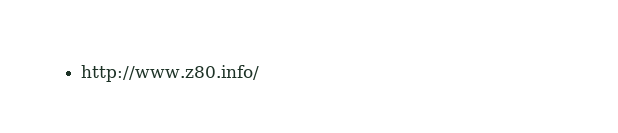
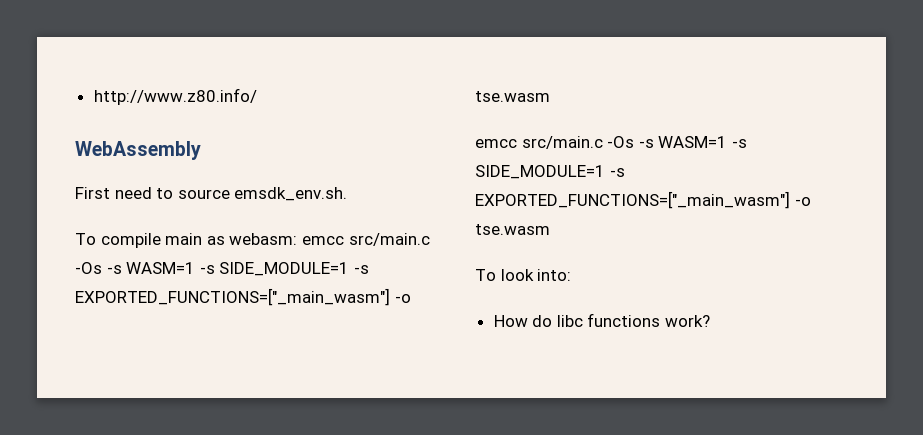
(260, 73) none -> [75,141,201,160] [75,187,348,201] [75,233,430,248] [75,262,369,276] [75,288,411,306] [475,91,550,102] [475,136,747,149] [475,165,625,179] [475,191,811,209] [475,224,550,235] [475,269,572,281] [493,313,711,327] // WebAssembly // First need to source emsdk_env.sh. // To compile main as webasm: emcc src/main.c -Os -s WASM=1 -s SIDE_MODULE=1 -s EXPORTED_FUNCTIONS=["_main_wasm"] -o tse.wasm // emcc src/main.c -Os -s WASM=1 -s SIDE_MODULE=1 -s EXPORTED_FUNCTIONS=["_main_wasm"] -o tse.wasm // To look into: // How do libc functions work?

